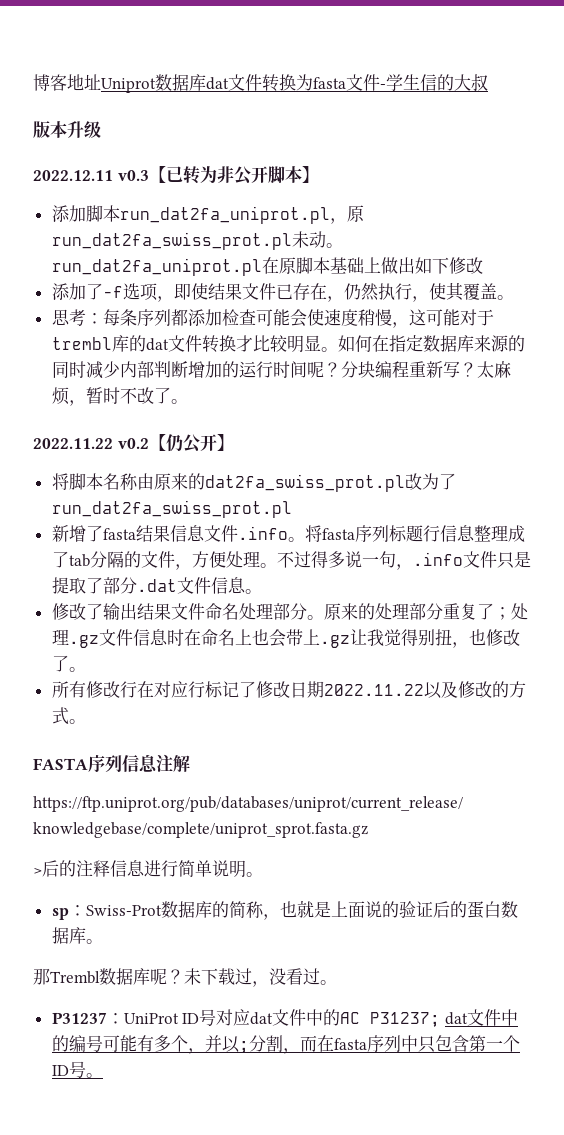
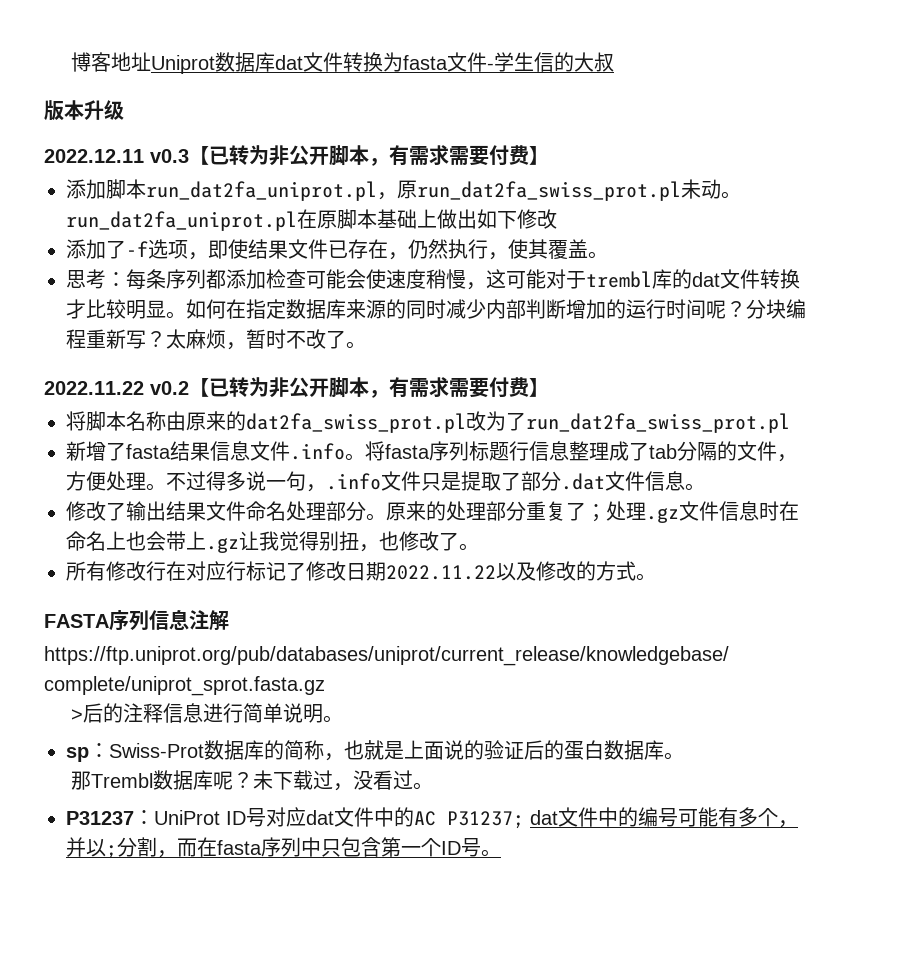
(302, 174) none -> [369,145,529,166] ，有需求需要付费
[165,434,217,453] 仍公开 -> [209,377,529,398] 已转为非公开脚本，有需求需要付费

